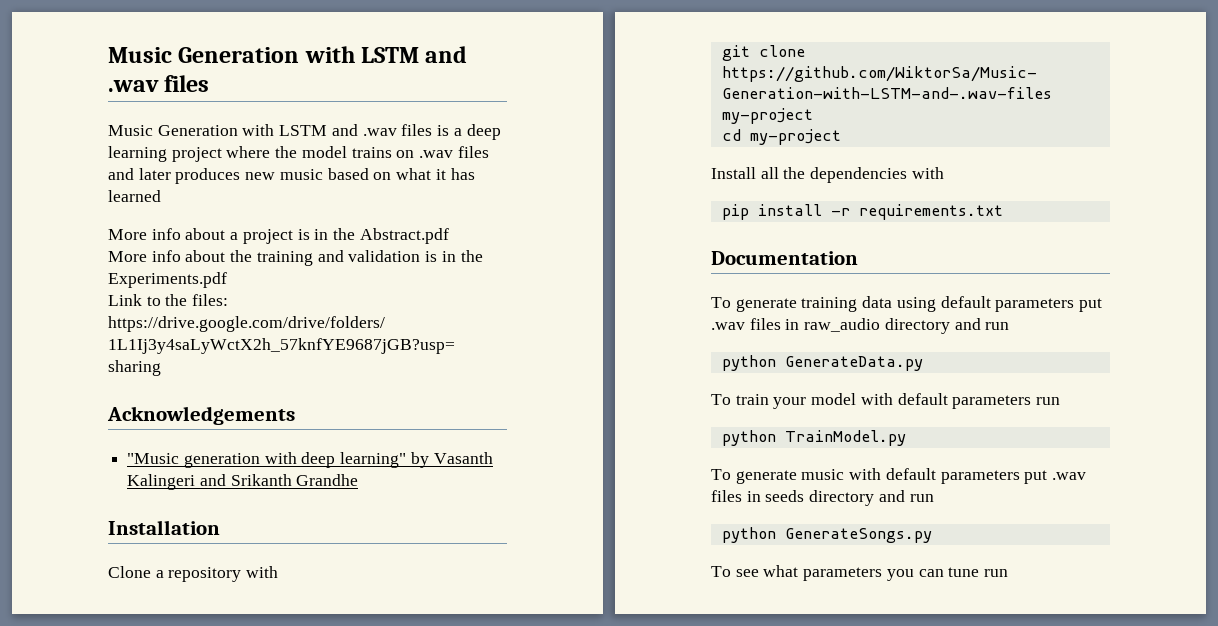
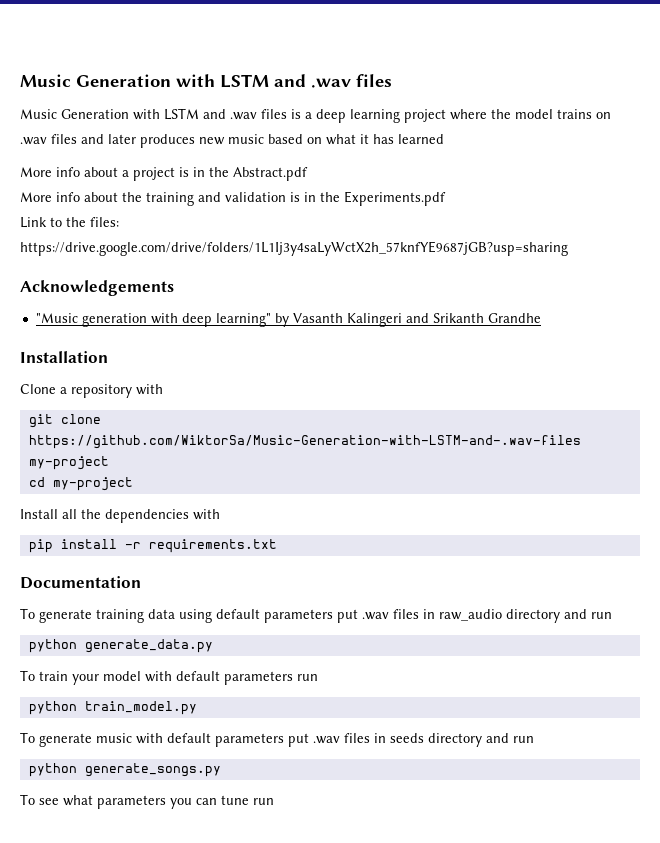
[784,356,923,371] GenerateData.py -> [84,639,213,653] generate_data.py
[784,430,906,446] TrainModel.py -> [84,701,197,715] train_model.py
[784,528,932,543] GenerateSongs.py -> [84,763,221,777] generate_songs.py

